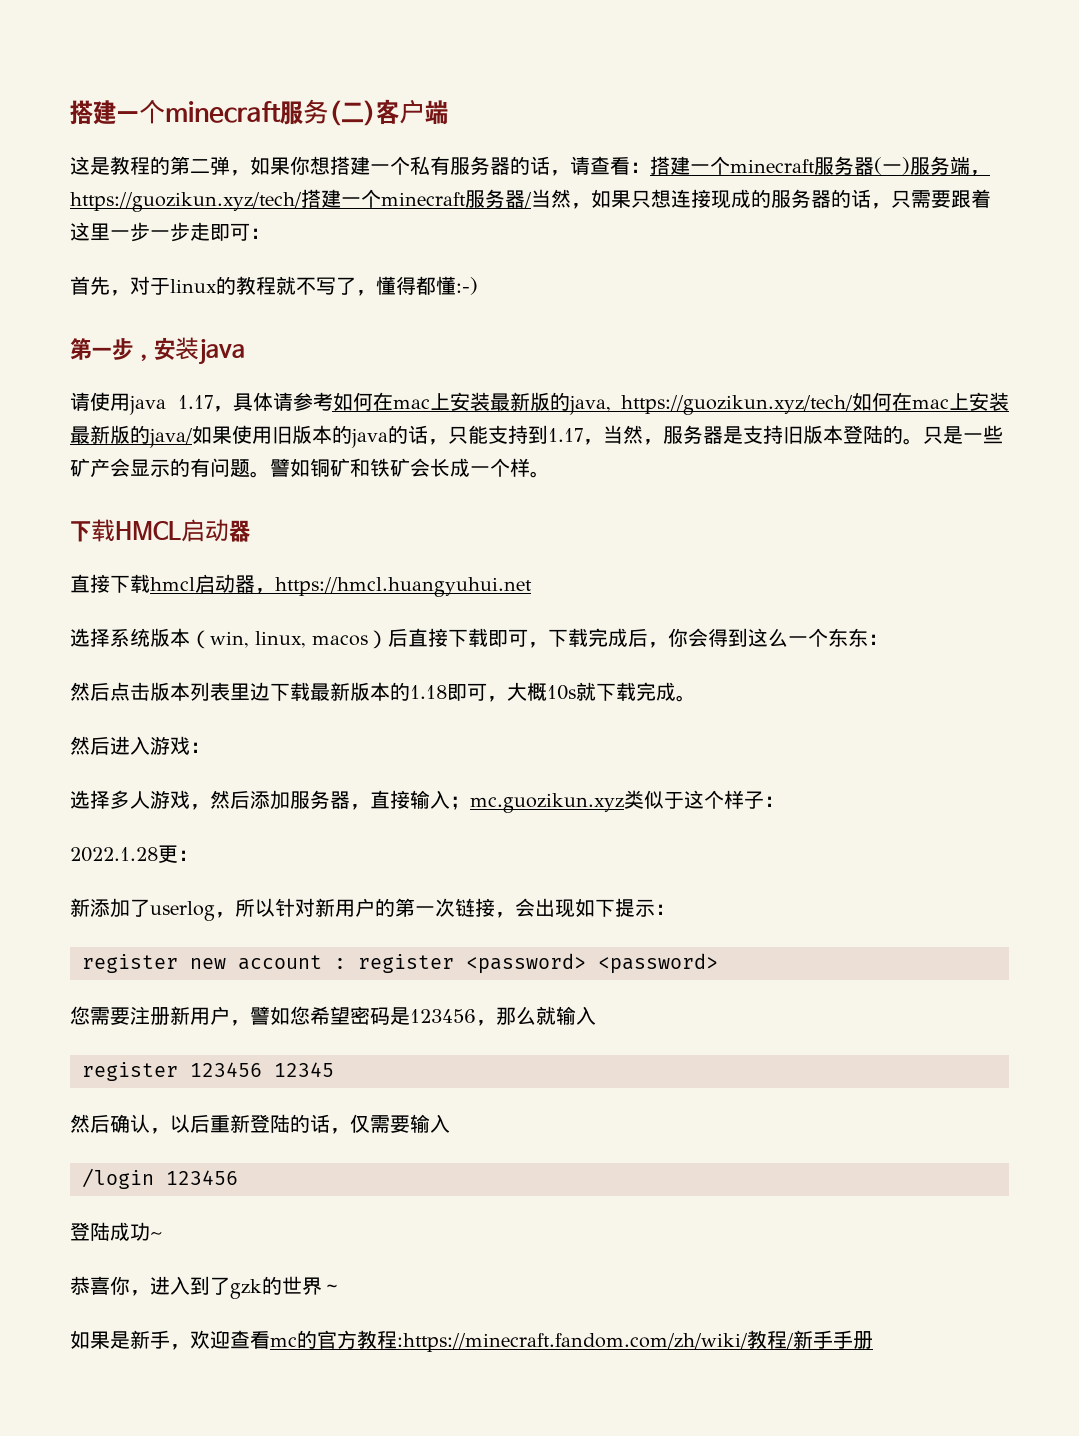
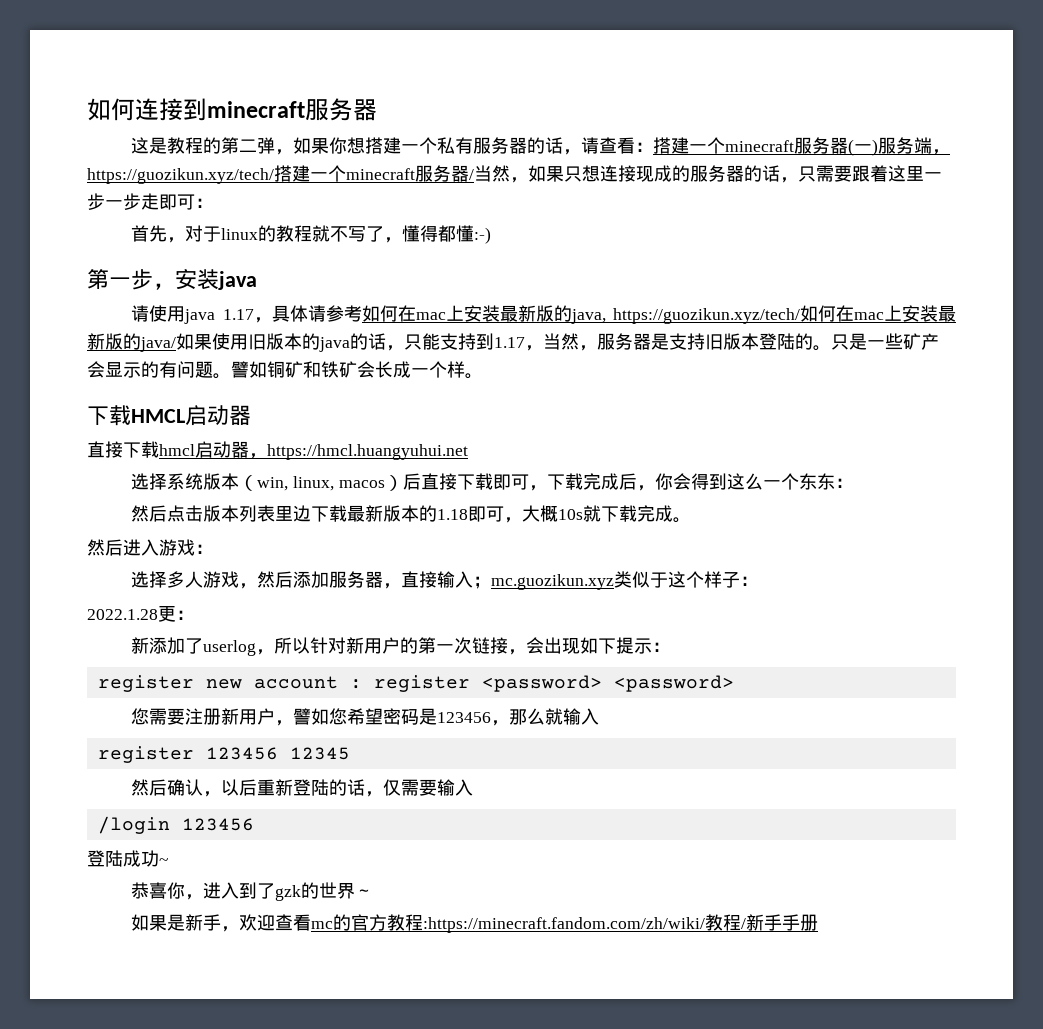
[70,99,448,126] 搭建一个minecraft服务(二)客户端 -> [87,98,377,121] 如何连接到minecraft服务器

